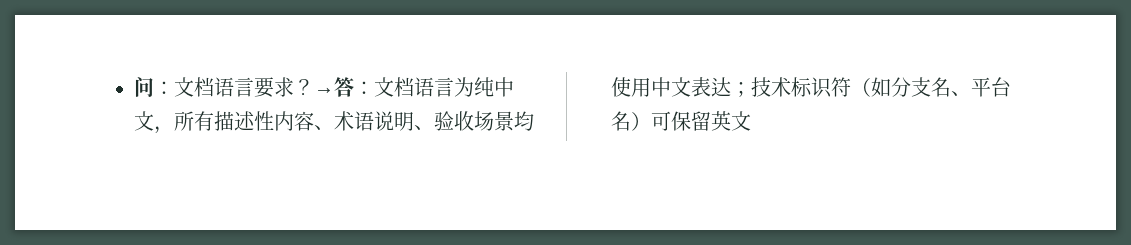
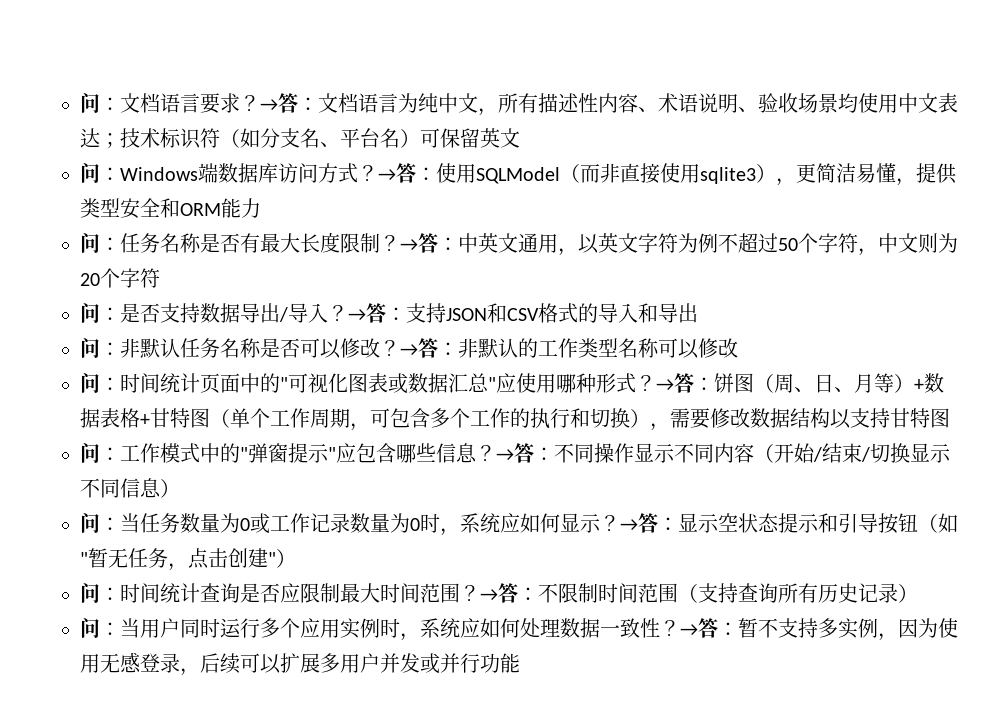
(751, 121) none -> [80,163,957,186] [80,198,261,219] [80,232,958,256] [80,268,160,288] [80,303,698,323] [80,338,738,359] [80,373,944,394] [80,408,950,431] [80,443,951,463] [80,478,180,498] [80,513,958,536] [80,548,296,571] [80,583,918,603] [80,618,958,641] [80,652,520,676] // 问：Windows端数据库访问方式？→答：使用SQLModel（而非直接使用sqlite3），更简洁易懂，提供类型安全和ORM能力 // 问：任务名称是否有最大长度限制？→答：中英文通用，以英文字符为例不超过50个字符，中文则为20个字符 // 问：是否支持数据导出/导入？→答：支持JSON和CSV格式的导入和导出 // 问：非默认任务名称是否可以修改？→答：非默认的工作类型名称可以修改 // 问：时间统计页面中的"可视化图表或数据汇总"应使用哪种形式？→答：饼图（周、日、月等）+数据表格+甘特图（单个工作周期，可包含多个工作的执行和切换），需要修改数据结构以支持甘特图 // 问：工作模式中的"弹窗提示"应包含哪些信息？→答：不同操作显示不同内容（开始/结束/切换显示不同信息） // 问：当任务数量为0或工作记录数量为0时，系统应如何显示？→答：显示空状态提示和引导按钮（如"暂无任务，点击创建"） // 问：时间统计查询是否应限制最大时间范围？→答：不限制时间范围（支持查询所有历史记录） // 问：当用户同时运行多个应用实例时，系统应如何处理数据一致性？→答：暂不支持多实例，因为使用无感登录，后续可以扩展多用户并发或并行功能

